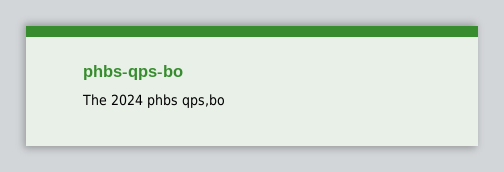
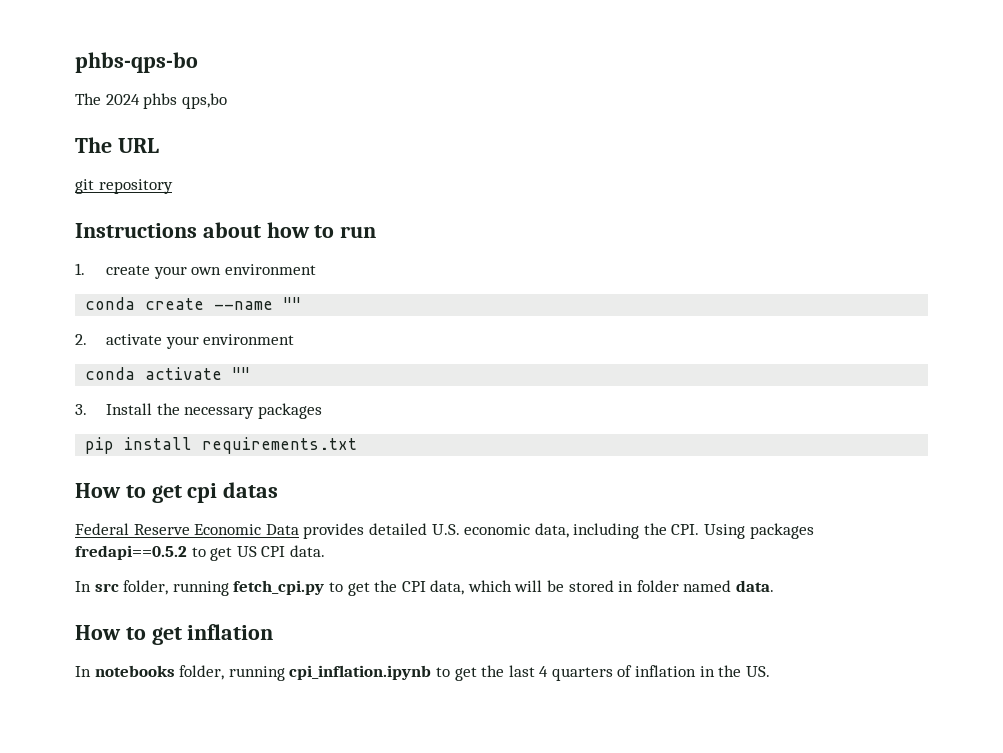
(225, 101) none -> [75,137,159,153] [75,179,173,194] [75,222,377,238] [75,263,316,279] [85,297,302,310] [75,334,295,349] [85,367,251,380] [75,403,322,419] [85,437,358,454] [75,482,279,503] [75,523,814,539] [75,545,325,561] [75,580,775,596] [75,624,274,645] [75,665,770,681] // The URL // git repository // Instructions about how to run // 1. create your own environment // conda create --name "" // 2. activate your environment // conda activate "" // 3. Install the necessary packages // pip install requirements.txt // How to get cpi datas // Federal Reserve Economic Data provides detailed U.S. economic data, including the CPI. Using packages fredapi==0.5.2 to get US CPI data. // In src folder, running fetch_cpi.py to get the CPI data, which will be stored in folder named data. // How to get inflation // In notebooks folder, running cpi_inflation.ipynb to get the last 4 quarters of inflation in the US.

